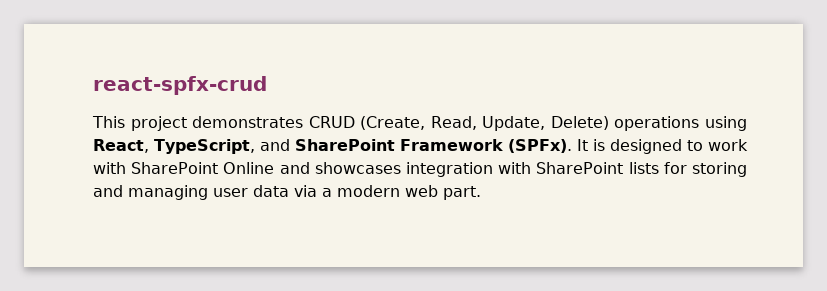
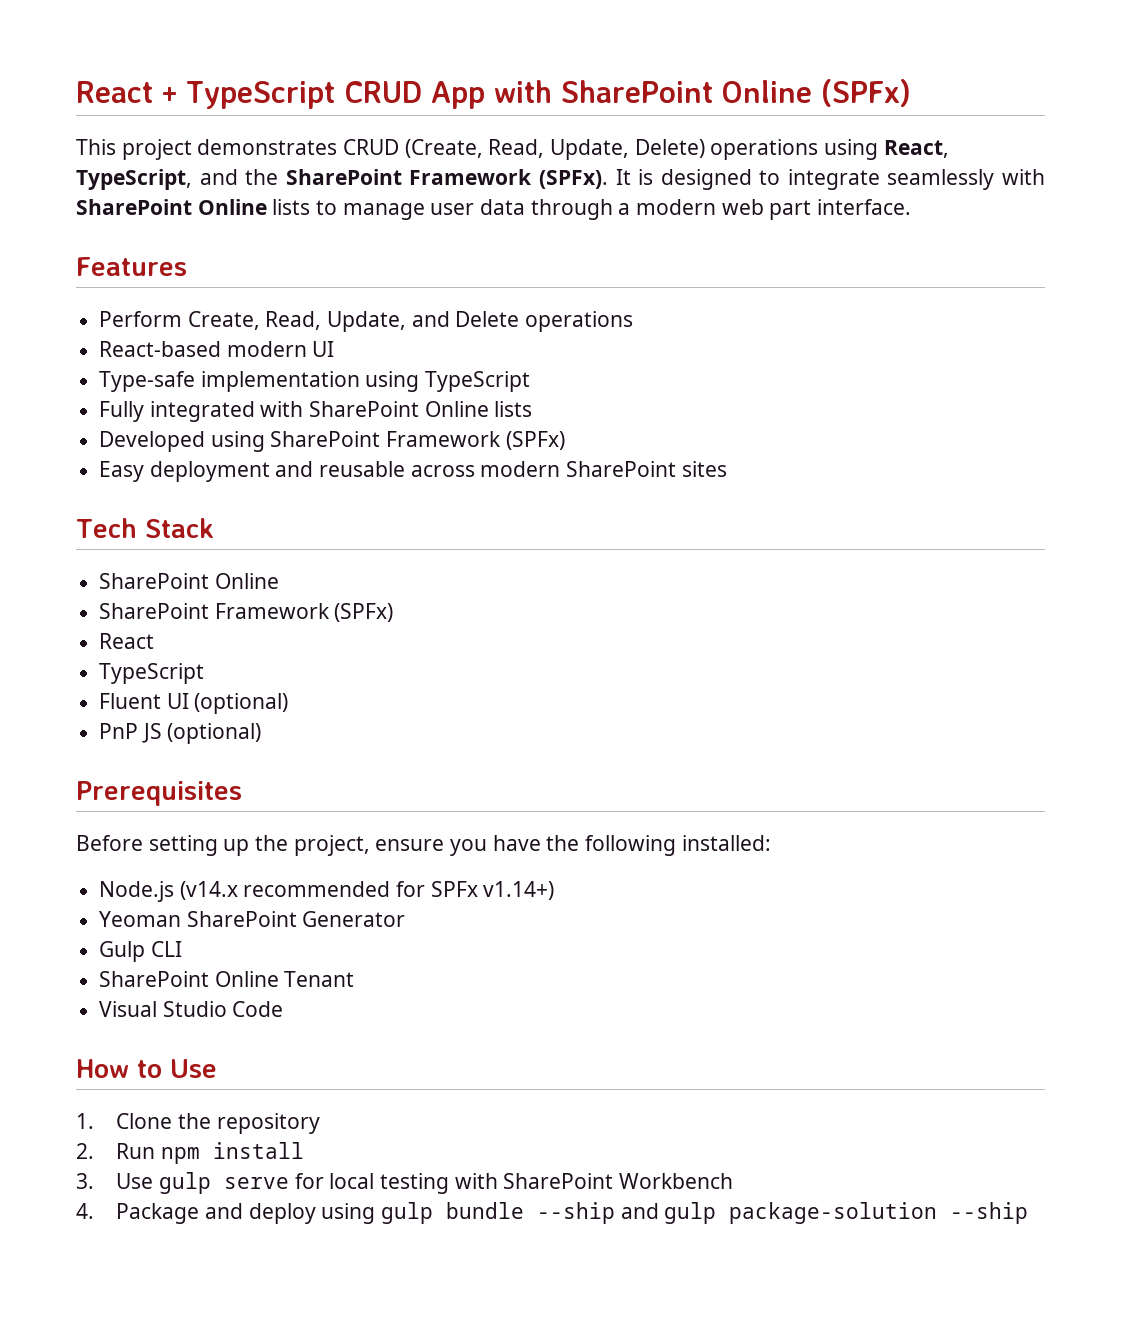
[93,76,267,95] react-spfx-crud -> [76,79,911,109] React + TypeScript CRUD App with SharePoint Online (SPFx)
(290, 145) none -> [245,169,279,185] the
[708,139,748,151] [93,162,747,177] [93,185,208,200] work with SharePoint Online and showcases integration with SharePoint lists for storing and managing -> [787,169,1046,190] [76,199,425,220] integrate seamlessly with SharePoint Online lists to manage
[294,185,317,197] via -> [530,199,613,220] through
[443,186,481,200] part. -> [769,199,912,220] [76,257,187,276] [99,311,634,332] [99,341,335,357] [99,371,531,392] [99,401,533,422] [99,431,565,452] [99,461,727,482] [76,518,214,538] [99,573,279,589] [99,603,394,622] [99,633,155,649] [99,663,205,684] [99,693,289,714] [99,723,262,744] [76,781,242,806] [76,835,771,856] [99,881,555,902] [99,911,406,927] [99,941,182,962] [99,971,355,987] [99,1001,284,1017] [76,1059,217,1078] [76,1113,320,1134] [76,1142,304,1164] [76,1172,733,1194] [76,1202,1029,1224] part interface. // Features // Perform Create, Read, Update, and Delete operations // React-based modern UI // Type-safe implementation using TypeScript // Fully integrated with SharePoint Online lists // Developed using SharePoint Framework (SPFx) // Easy deployment and reusable across modern SharePoint sites // Tech Stack // SharePoint Online // SharePoint Framework (SPFx) // React // TypeScript // Fluent UI (optional) // PnP JS (optional) // Prerequisites // Before setting up the project, ensure you have the following installed: // Node.js (v14.x recommended for SPFx v1.14+) // Yeoman SharePoint Generator // Gulp CLI // SharePoint Online Tenant // Visual Studio Code // How to Use // 1. Clone the repository // 2. Run npm install // 3. Use gulp serve for local testing with SharePoint Workbench // 4. Package and deploy using gulp bundle --ship and gulp package-solution --ship

